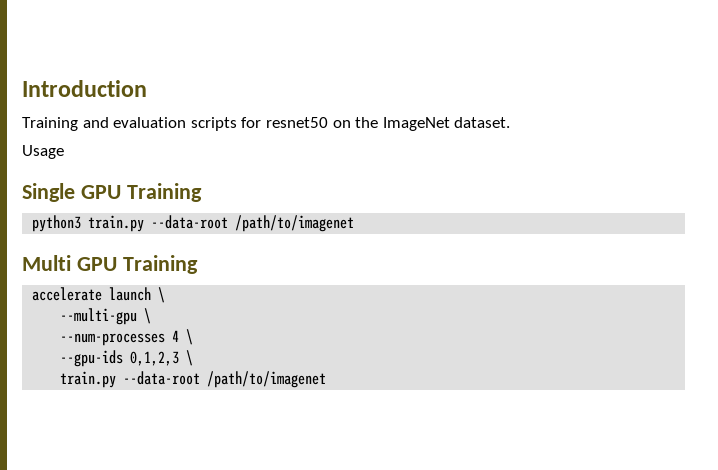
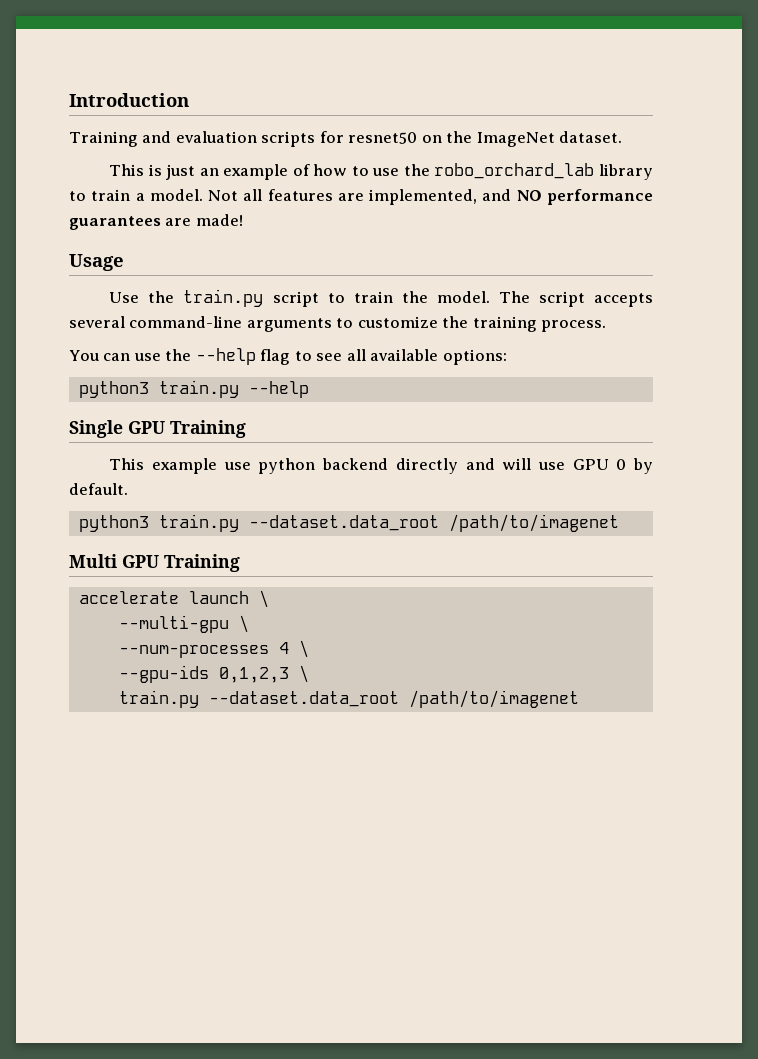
[22,145,64,159] [22,183,202,202] [32,215,229,232] Usage // Single GPU Training // python3 train.py --data-root -> [109,163,653,180] [69,189,653,205] [69,214,243,230] [69,254,124,271] [109,289,653,307] [69,316,607,332] [69,348,507,365] [78,380,309,398] [69,420,246,438] [109,458,653,474] [69,483,128,495] [78,514,439,532] This is just an example of how to use the robo_orchard_lab library to train a model. Not all features are implemented, and NO performance guarantees are made! // Usage // Use the train.py script to train the model. The script accepts several command-line arguments to customize the training process. // You can use the --help flag to see all available options: // python3 train.py --help // Single GPU Training // This example use python backend directly and will use GPU 0 by default. // python3 train.py --dataset.data_root
[123,371,201,385] --data-root -> [208,691,399,707] --dataset.data_root

